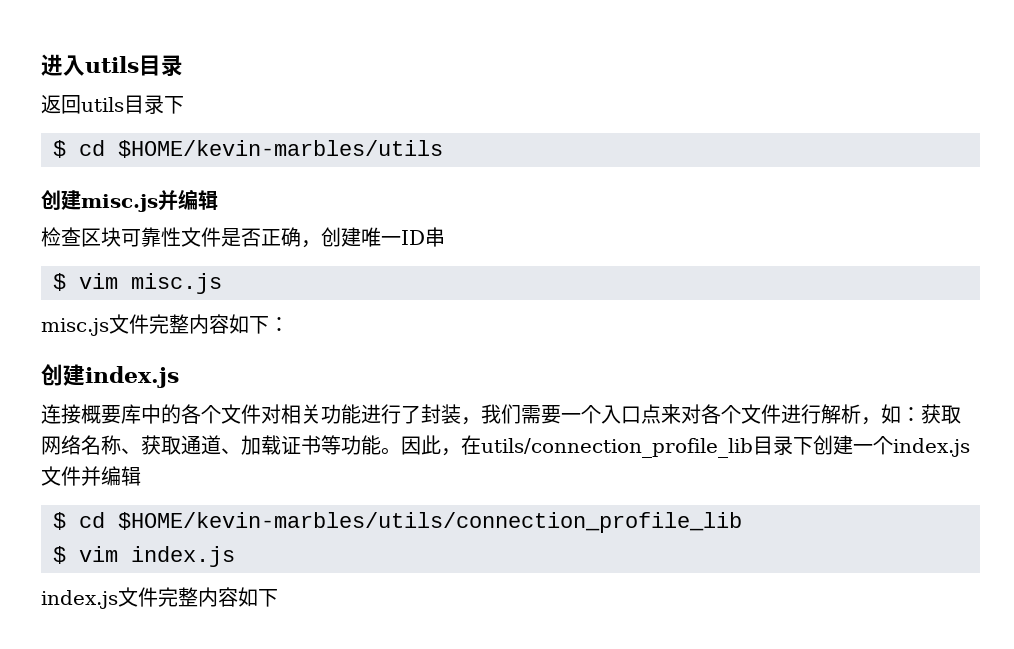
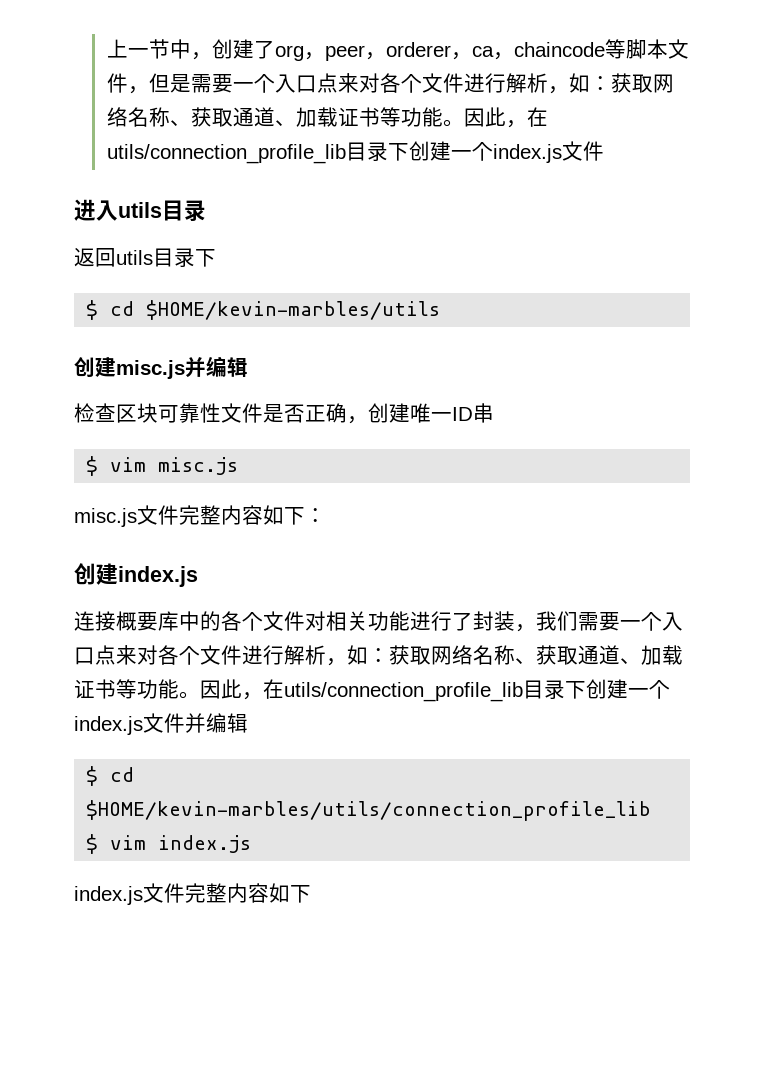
(41, 65) none -> [106,39,689,61] [106,73,674,94] [106,107,548,128] [106,141,604,164] 上一节中，创建了org，peer，orderer，ca，chaincode等脚本文件，但是需要一个入口点来对各个文件进行解析，如：获取网络名称、获取通道、加载证书等功能。因此，在utils/connection_profile_lib目录下创建一个index.js文件 //

